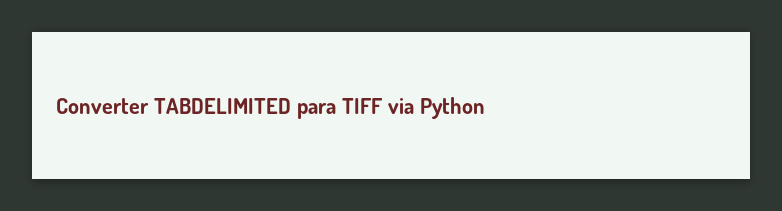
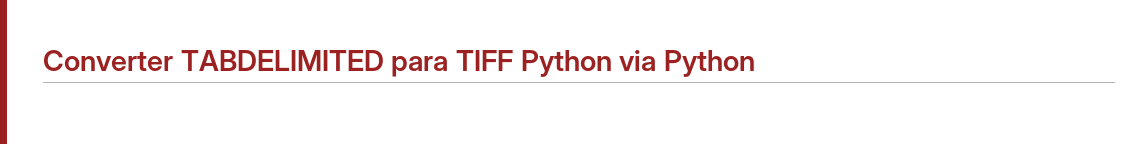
(383, 106) none -> [520,50,612,77] Python

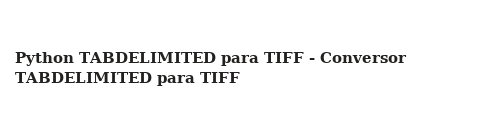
[43,50,756,77] Converter TABDELIMITED para TIFF Python via Python -> [15,52,407,66] [15,72,240,86] Python TABDELIMITED para TIFF - Conversor TABDELIMITED para TIFF

